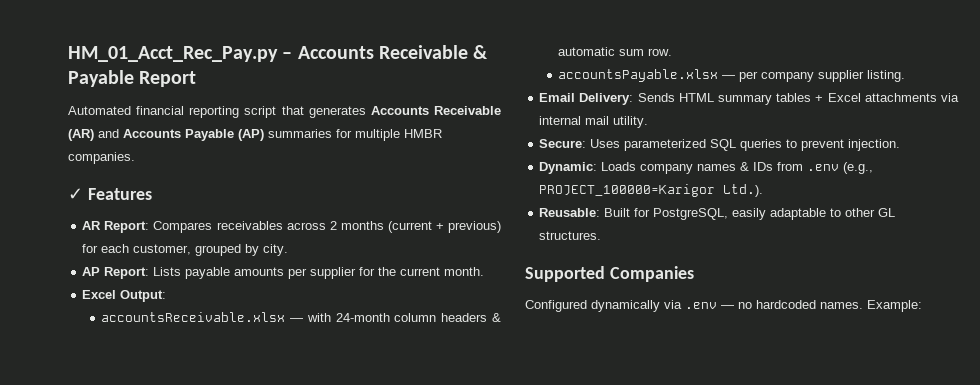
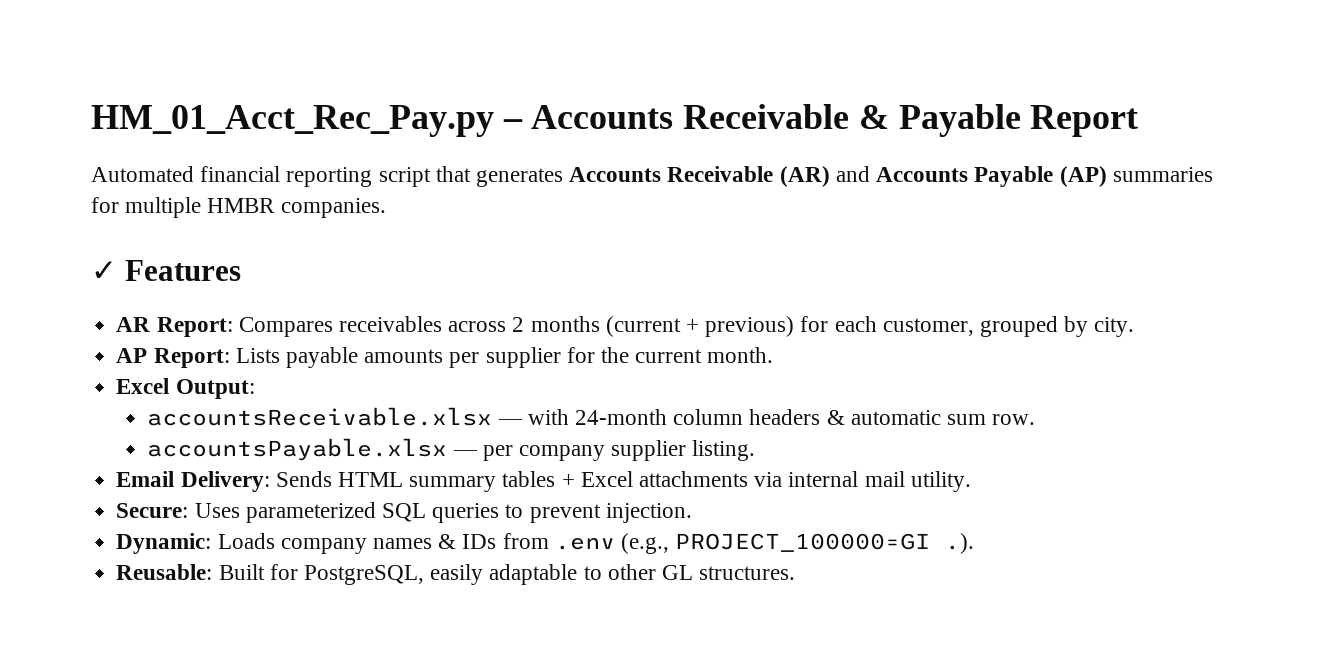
[539,184,764,197] PROJECT_100000=Karigor Ltd.). -> [675,533,975,554] PROJECT_100000=GI .).
[525,266,694,282] [525,300,922,312] // Supported Companies // Configured dynamically via .env — no hardcoded names. Example: -> (796, 573) none

